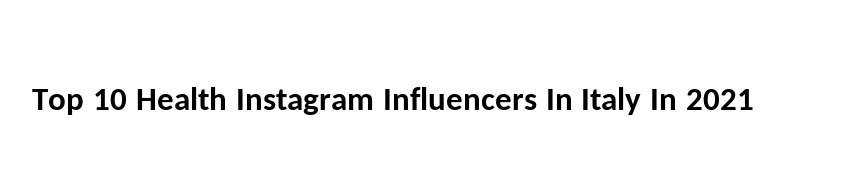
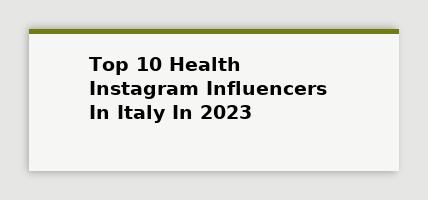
[686,89,755,110] 2021 -> [200,105,252,119] 2023

